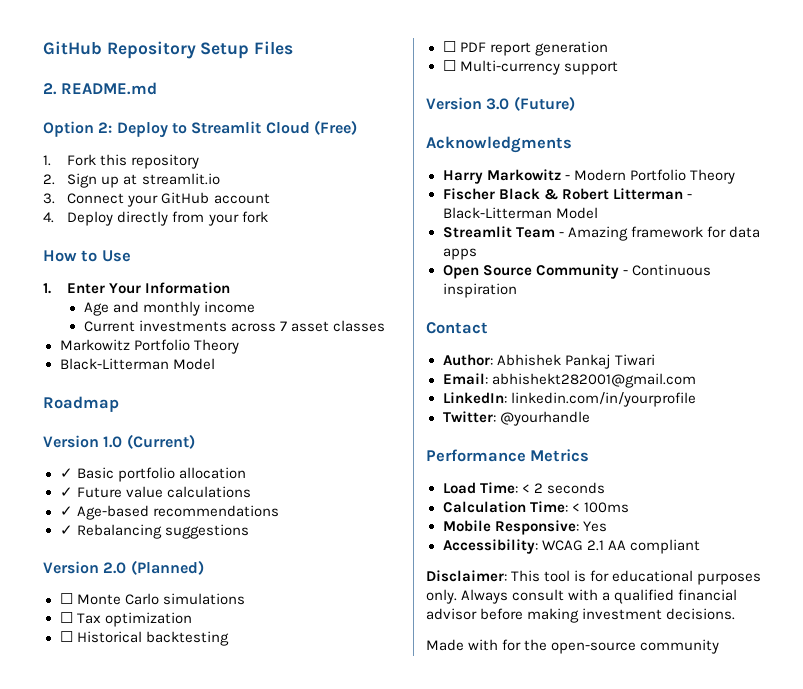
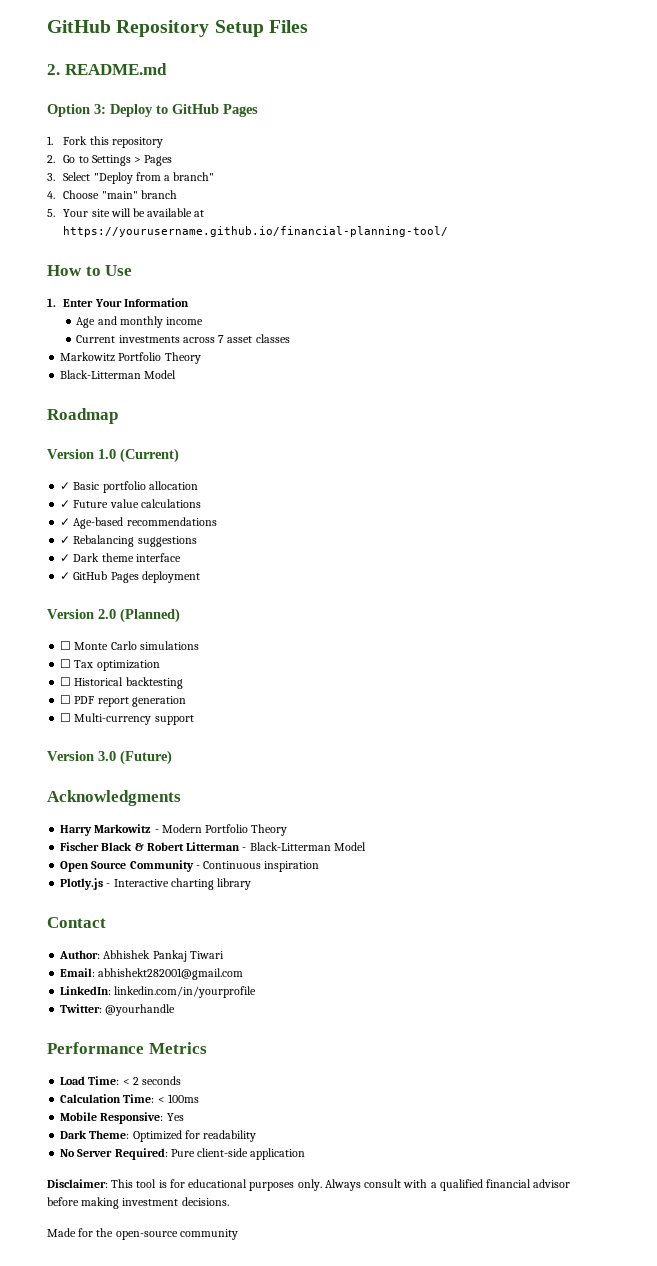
[98,122,113,133] 2: -> [94,104,106,114] 3:
[191,120,357,135] Streamlit Cloud (Free) -> [172,104,258,117] GitHub Pages
[67,173,220,188] [43,192,270,207] [43,211,268,226] Sign up at streamlit.io // 3. Connect your GitHub account // 4. Deploy directly from your fork -> [63,155,173,166] [47,172,215,184] [47,190,177,199] [47,208,205,217] [63,226,449,237] Go to Settings > Pages // 3. Select "Deploy from a branch" // 4. Choose "main" branch // 5. Your site will be available at https://yourusername.github.io/financial-planning-tool/
(249, 531) none -> [60,553,181,562] [60,571,200,583] // ✓ Dark theme interface // ✓ GitHub Pages deployment
[442,226,760,241] [442,248,477,260] // Streamlit Team - Amazing framework for data apps -> (366, 846) none
(517, 290) none -> [60,878,252,890] // Plotly.js - Interactive charting library
[442,539,700,554] Accessibility: WCAG 2.1 AA compliant -> [60,1130,257,1142] [60,1148,306,1160] Dark Theme: Optimized for readability // No Server Required: Pure client-side application
[468,639,499,651] with -> (76, 1232) none

